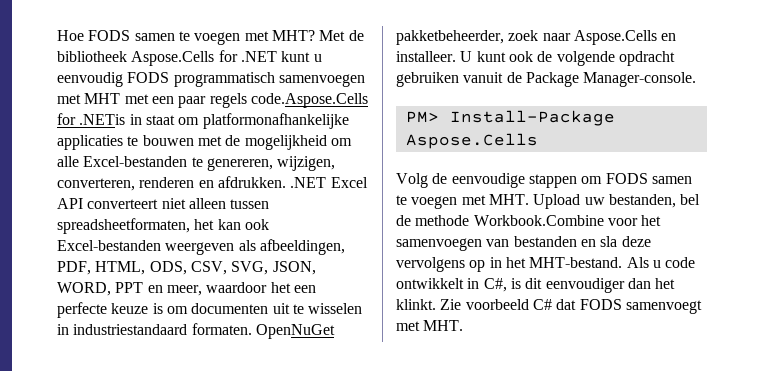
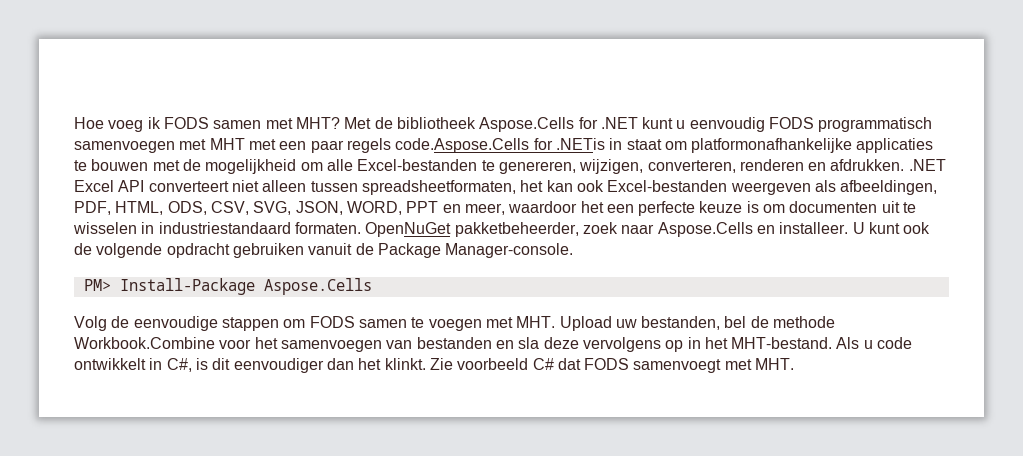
[88,30,241,45] FODS samen te voegen -> [108,117,262,132] voeg ik FODS samen

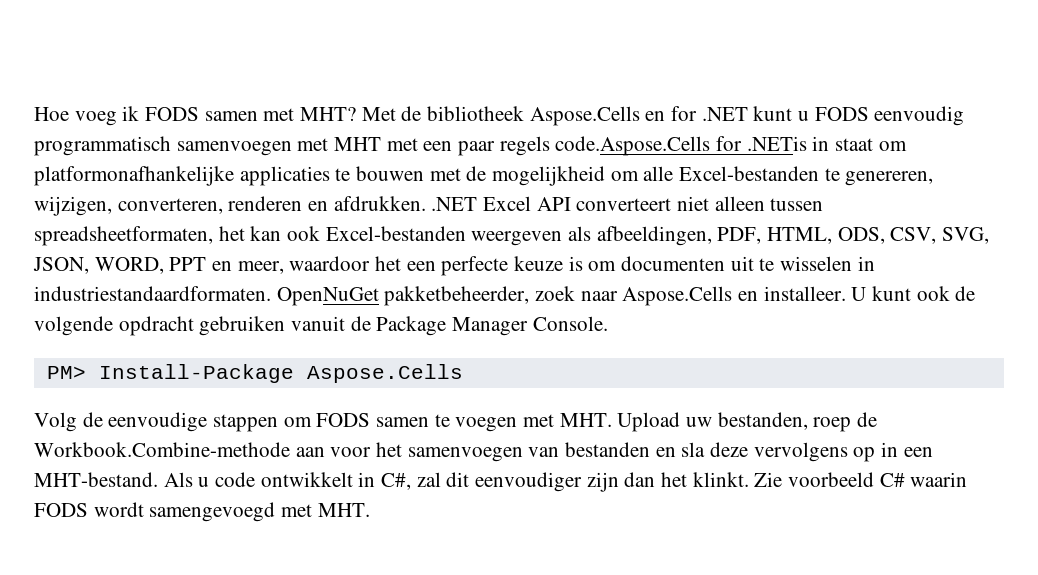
(575, 124) none -> [645,111,666,121] en
[689,117,815,132] eenvoudig FODS -> [814,106,965,126] FODS eenvoudig
[158,222,361,234] industriestandaard formaten. -> [34,286,271,301] industriestandaardformaten.
[445,243,574,258] Manager-console. -> [452,316,608,336] Manager Console.
[724,316,836,328] [74,337,215,349] bel de methode Workbook.Combine -> [813,412,878,432] [34,442,325,457] roep de Workbook.Combine-methode aan
[704,337,728,349] het -> [903,447,933,457] een
[195,358,208,370] is -> [416,472,441,487] zal
(324, 365) none -> [586,472,619,492] zijn
[557,358,722,373] dat FODS samenvoegt -> [910,472,968,487] [34,502,276,522] waarin FODS wordt samengevoegd

